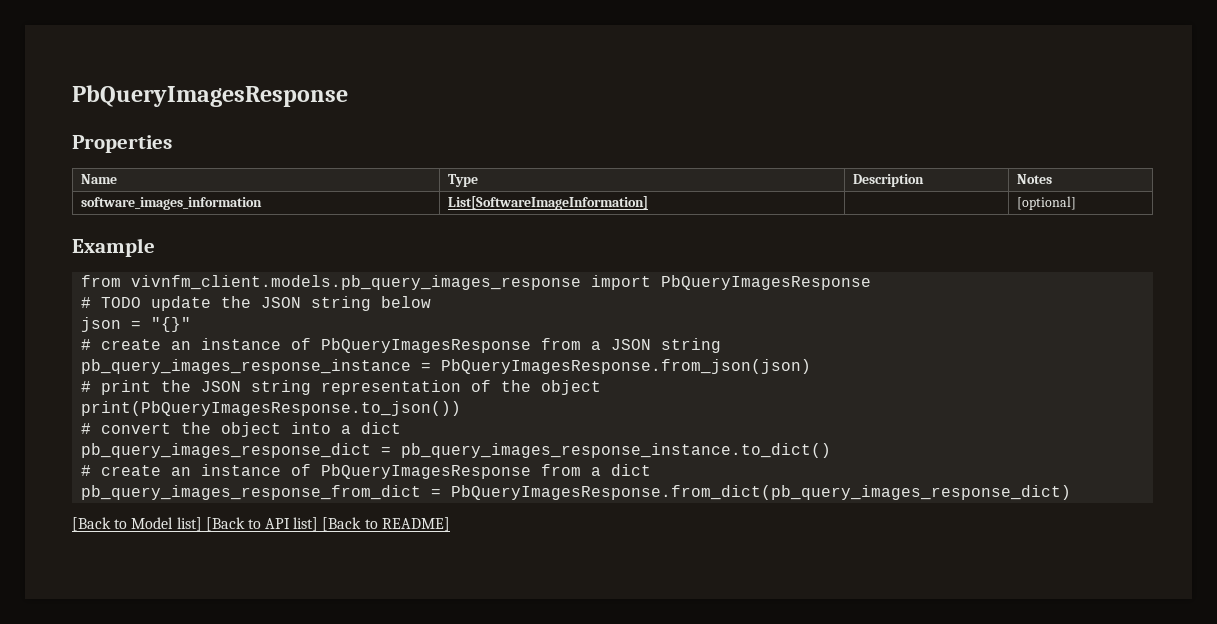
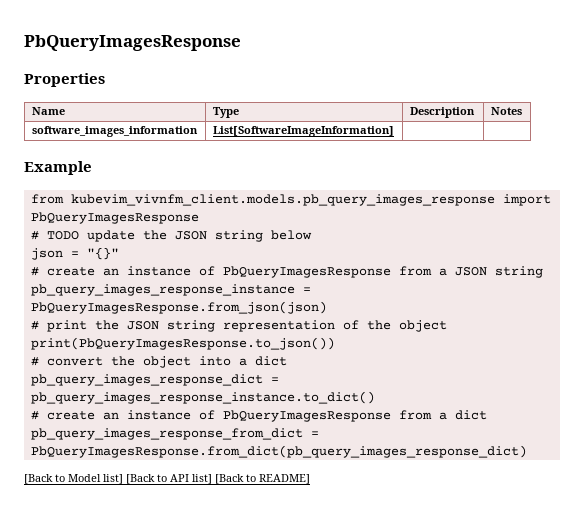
[1016,196,1076,210] [optional] -> (394, 131) none
[131,275,582,290] vivnfm_client.models.pb_query_images_response -> [70,194,495,206] kubevim_vivnfm_client.models.pb_query_images_response

